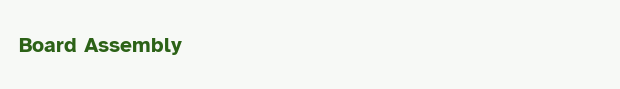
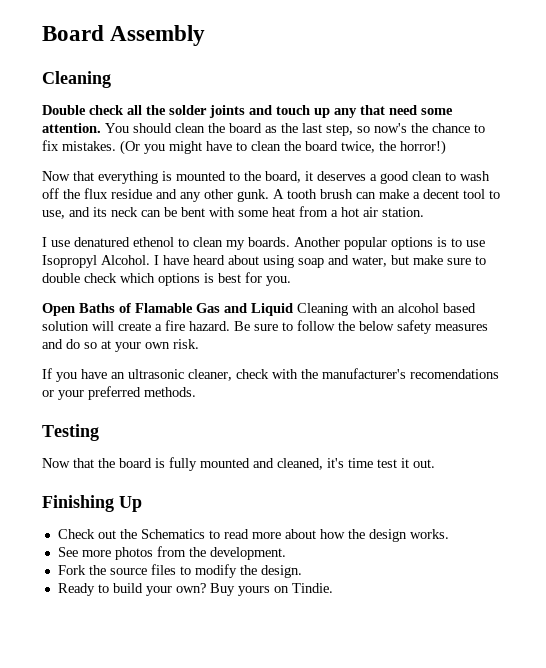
(182, 46) none -> [42,71,111,88] [42,105,453,118] [42,123,485,136] [42,140,446,155] [42,171,490,184] [42,188,500,202] [42,206,424,219] [42,237,485,250] [42,255,486,268] [42,272,291,286] [42,303,476,316] [42,320,488,334] [42,339,199,352] [42,368,499,382] [42,386,196,400] [42,424,99,441] [42,457,435,471] [42,495,142,512] [57,529,449,542] [57,546,286,560] [57,564,302,578] [57,583,333,596] // Cleaning // Double check all the solder joints and touch up any that need some attention. You should clean the board as the last step, so now's the chance to fix mistakes. (Or you might have to clean the board twice, the horror!) // Now that everything is mounted to the board, it deserves a good clean to wash off the flux residue and any other gunk. A tooth brush can make a decent tool to use, and its neck can be bent with some heat from a hot air station. // I use denatured ethenol to clean my boards. Another popular options is to use Isopropyl Alcohol. I have heard about using soap and water, but make sure to double check which options is best for you. // Open Baths of Flamable Gas and Liquid Cleaning with an alcohol based solution will create a fire hazard. Be sure to follow the below safety measures and do so at your own risk. // If you have an ultrasonic cleaner, check with the manufacturer's recomendations or your preferred methods. // Testing // Now that the board is fully mounted and cleaned, it's time test it out. // Finishing Up // Check out the Schematics to read more about how the design works. // See more photos from the development. // Fork the source files to modify the design. // Ready to build your own? Buy yours on Tindie.

